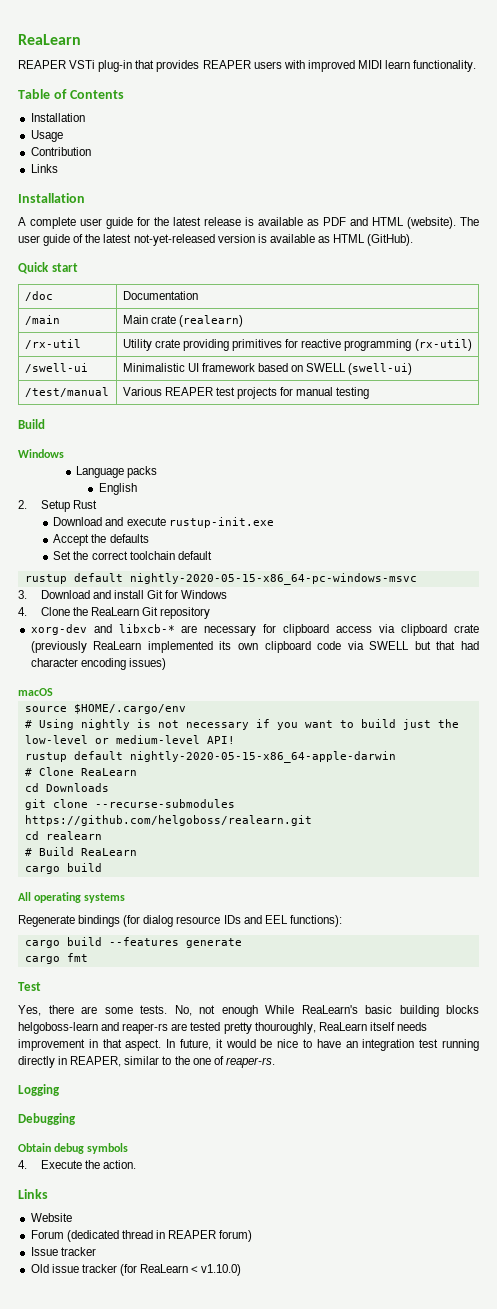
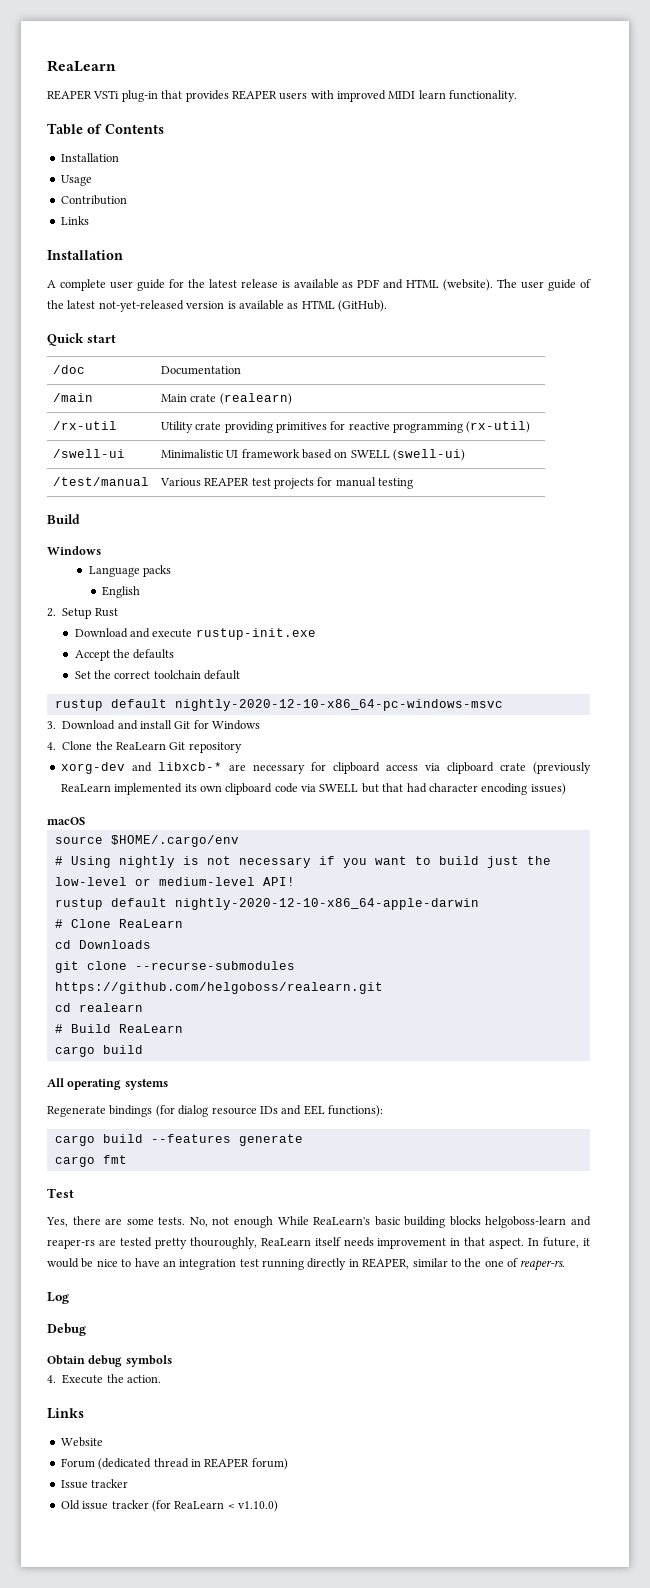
[129,573,417,585] nightly-2020-05-15-x86_64-pc-windows-msvc -> [174,699,503,711] nightly-2020-12-10-x86_64-pc-windows-msvc
[129,751,396,763] nightly-2020-05-15-x86_64-apple-darwin -> [174,898,479,910] nightly-2020-12-10-x86_64-apple-darwin
[18,1084,60,1096] [18,1113,76,1125] Logging // Debugging -> [47,1292,69,1304] [47,1323,86,1336] Log // Debug

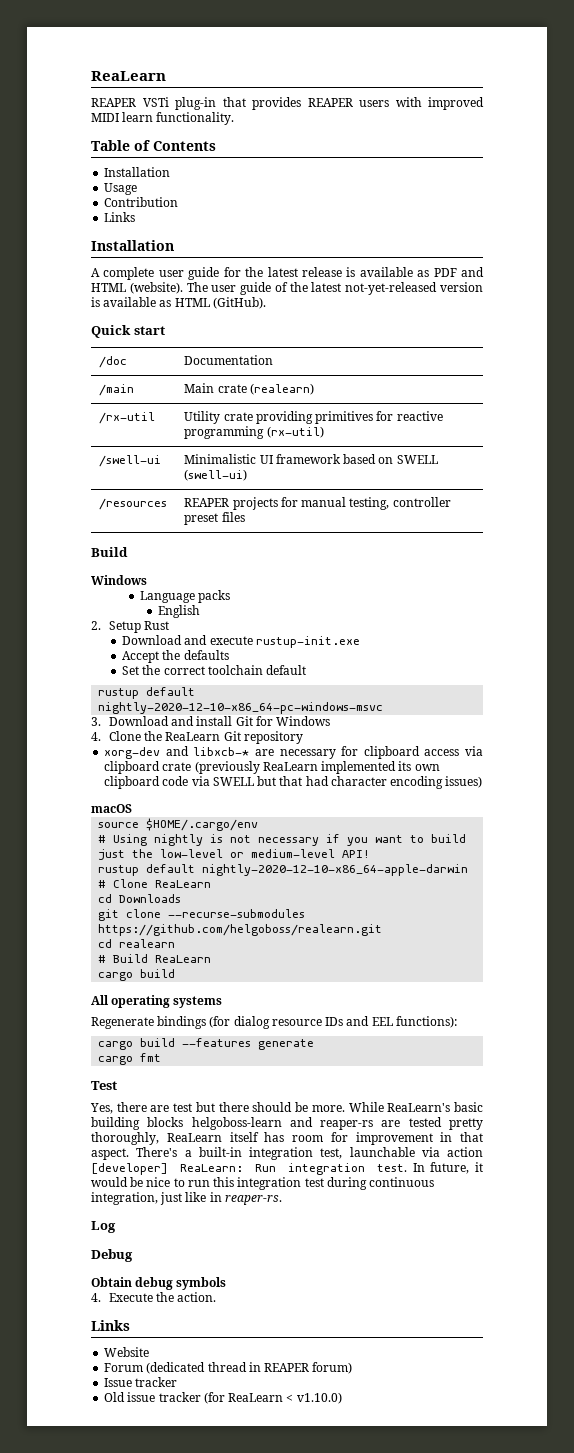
[52,477,149,486] [159,477,414,489] /test/manual | Various REAPER test projects for manual testing -> [99,498,168,510] [184,497,451,510] [184,512,245,525] /resources | REAPER projects for manual testing, controller preset files
[126,1216,273,1228] some tests. No, not enough -> [173,1102,345,1112] test but there should be more.
[189,1237,257,1249] thouroughly, -> [91,1132,159,1145] thoroughly,
[343,1237,374,1247] needs -> [264,1132,348,1142] has room for
(525, 1243) none -> [136,1147,483,1160] [91,1163,408,1175] There's a built-in integration test, launchable via action [developer] ReaLearn: Run integration test.
[134,1258,518,1270] have an integration test running directly in REAPER, similar to the one of -> [187,1177,435,1190] [91,1192,222,1205] run this integration test during continuous integration, just like in

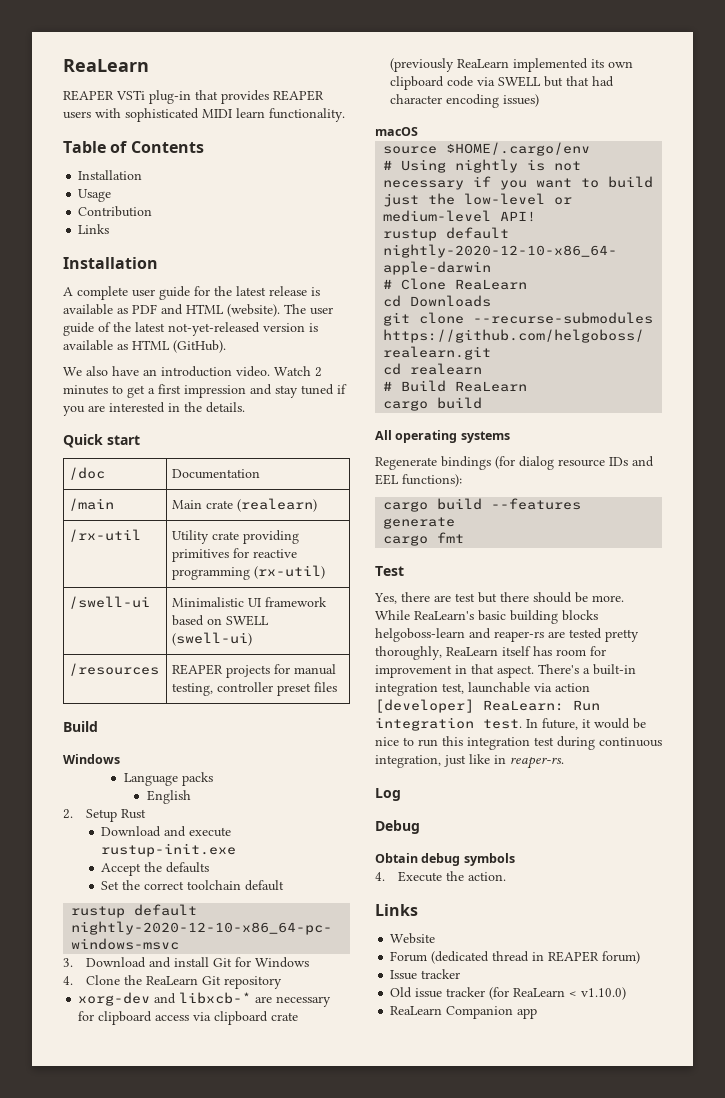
[428,97,484,110] improved -> [125,108,199,122] sophisticated
(266, 303) none -> [63,366,322,377] [63,384,347,398] [63,402,245,416] // We also have an introduction video. Watch 2 minutes to get a first impression and stay tuned if you are interested in the details.
(342, 1398) none -> [390,1006,538,1019] // ReaLearn Companion app

